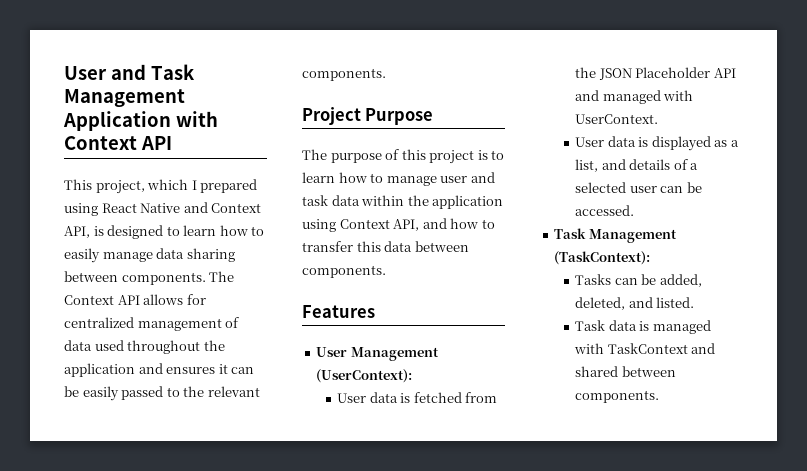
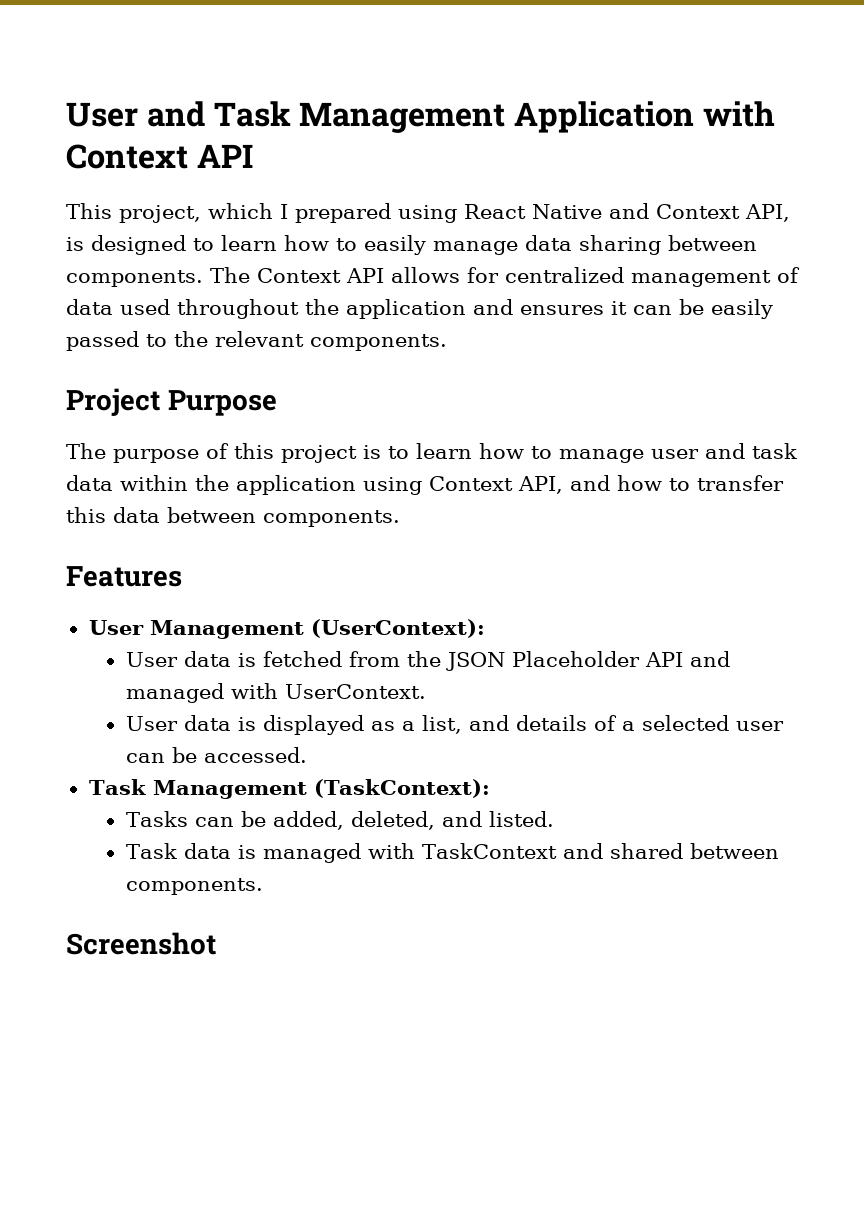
(660, 396) none -> [66,932,216,955] // Screenshot

